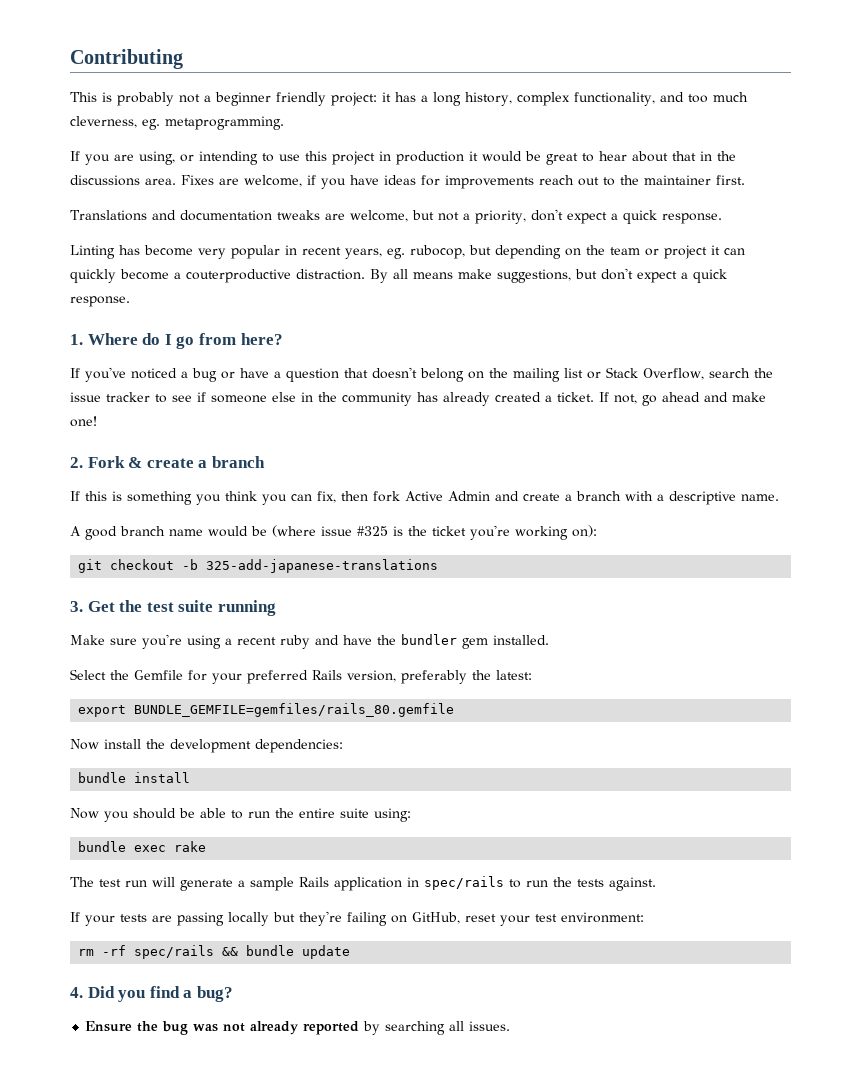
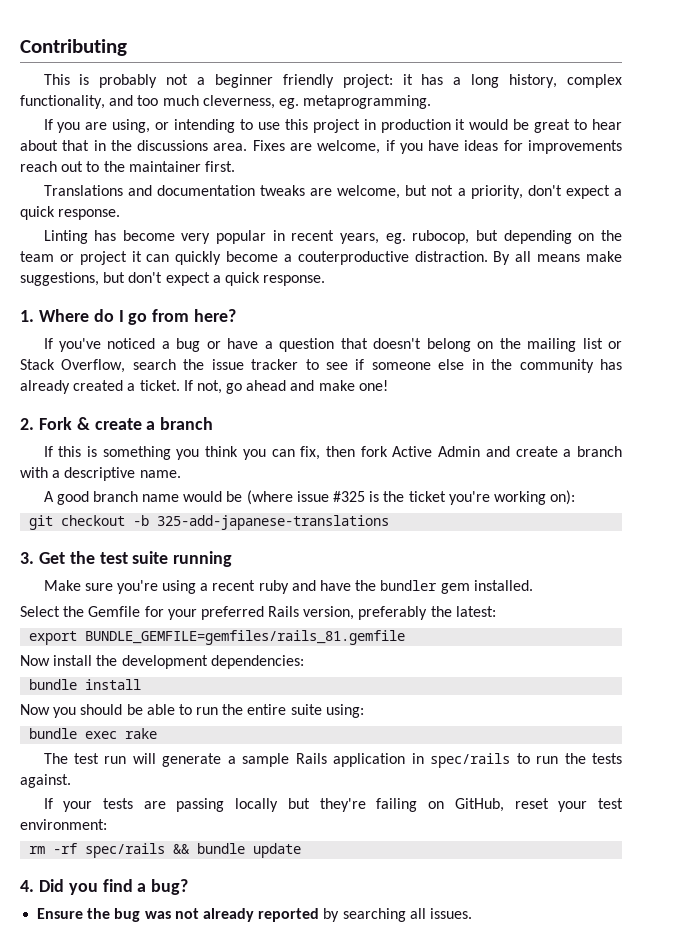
[134,703,455,717] BUNDLE_GEMFILE=gemfiles/rails_80.gemfile -> [85,630,406,645] BUNDLE_GEMFILE=gemfiles/rails_81.gemfile

